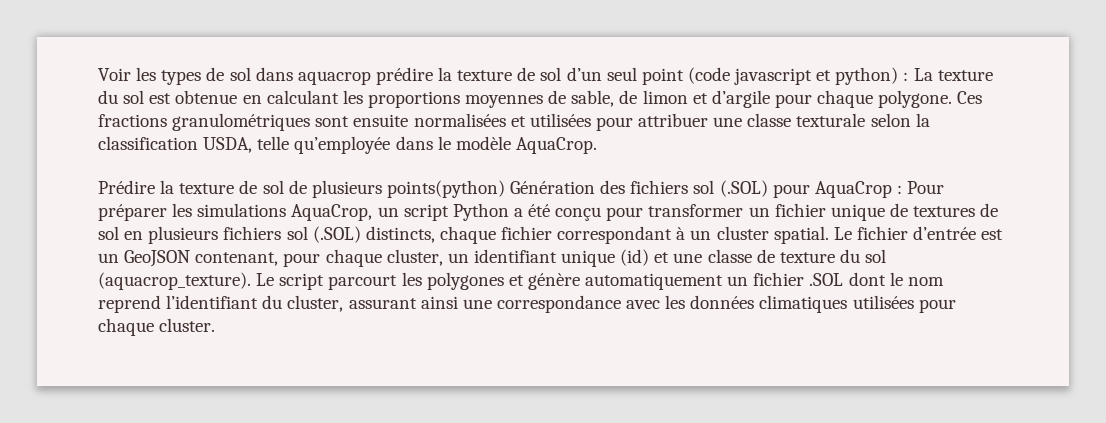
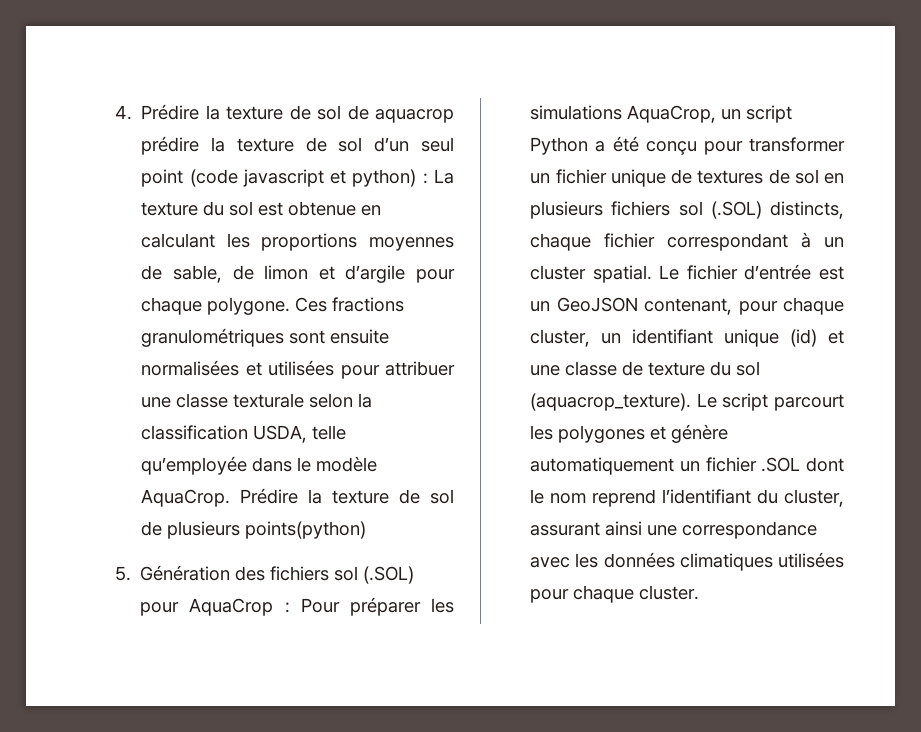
[98,67,293,85] Voir les types de sol dans -> [115,104,369,120] 4. Prédire la texture de sol de
(597, 145) // -> (231, 498) none
(505, 189) none -> [115,566,131,581] // 5.

